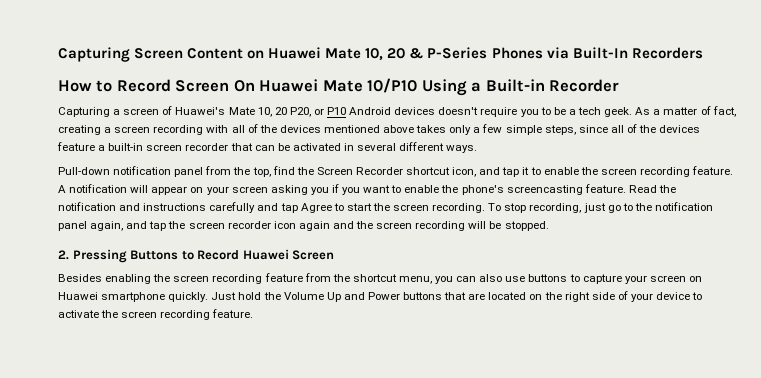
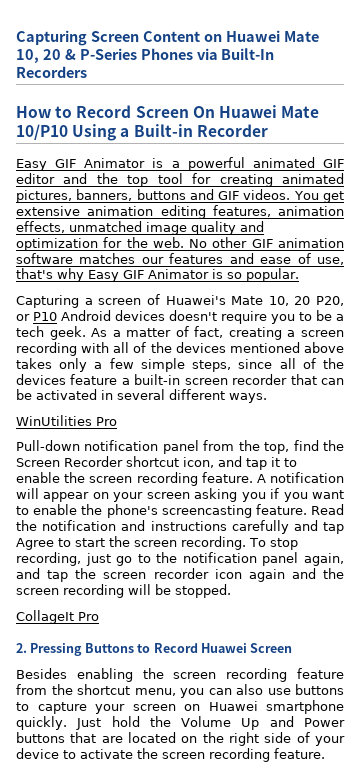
(620, 85) none -> [16,157,344,171] [16,173,344,187] [16,189,344,203] [16,205,344,219] [16,221,264,235] [16,237,344,251] [16,253,344,265] [16,268,299,282] // Easy GIF Animator is a powerful animated GIF editor and the top tool for creating animated pictures, banners, buttons and GIF videos. You get extensive animation editing features, animation effects, unmatched image quality and optimization for the web. No other GIF animation software matches our features and ease of use, that's why Easy GIF Animator is so popular.
(478, 149) none -> [16,415,117,426] // WinUtilities Pro
(549, 226) none -> [16,610,99,624] // CollageIt Pro

